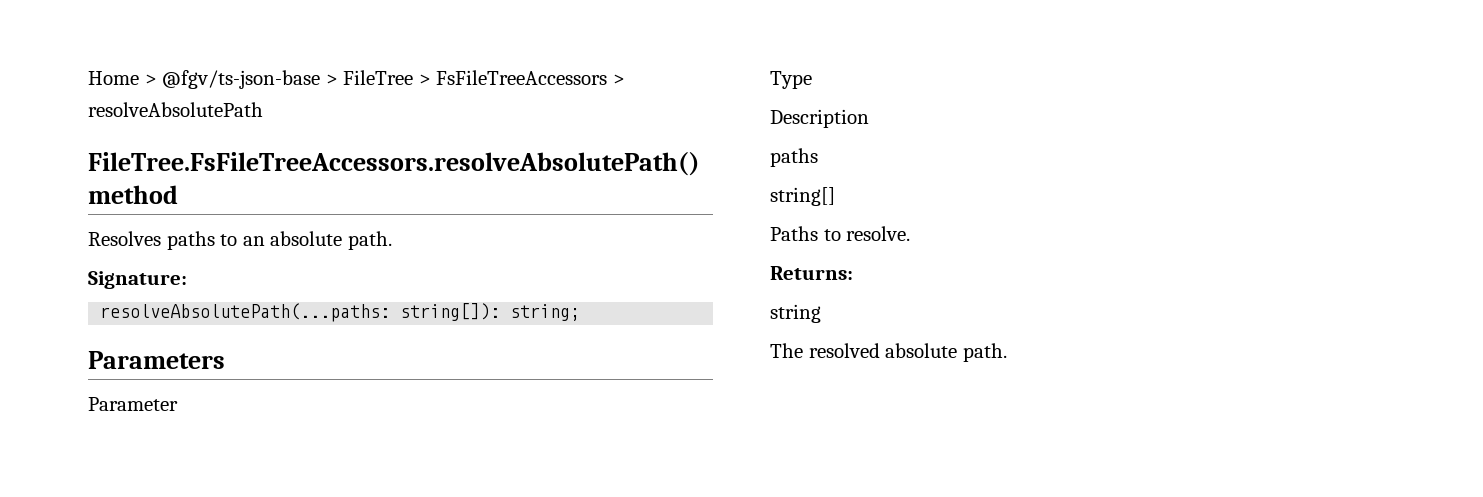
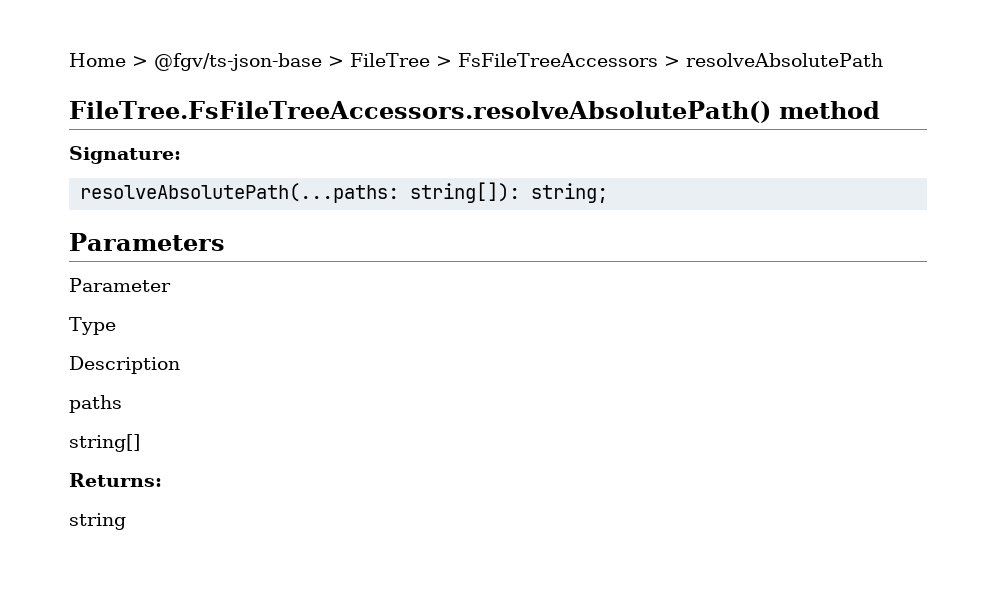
[88,231,392,250] // Resolves paths to an absolute path. -> (880, 110) none
[770,226,911,241] // Paths to resolve. -> (140, 443) none
[770,343,1007,362] // The resolved absolute path. -> (126, 521) none

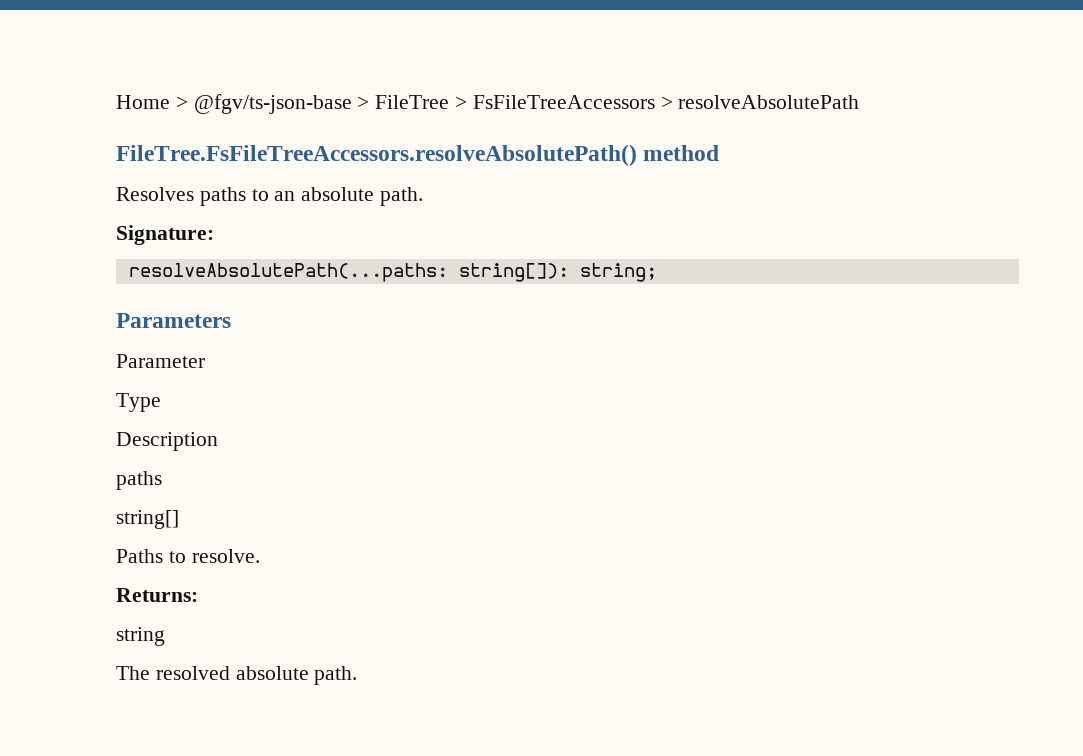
(880, 110) none -> [116,187,424,206] // Resolves paths to an absolute path.
(140, 443) none -> [116,549,260,563] // Paths to resolve.
(126, 521) none -> [116,666,358,685] // The resolved absolute path.

